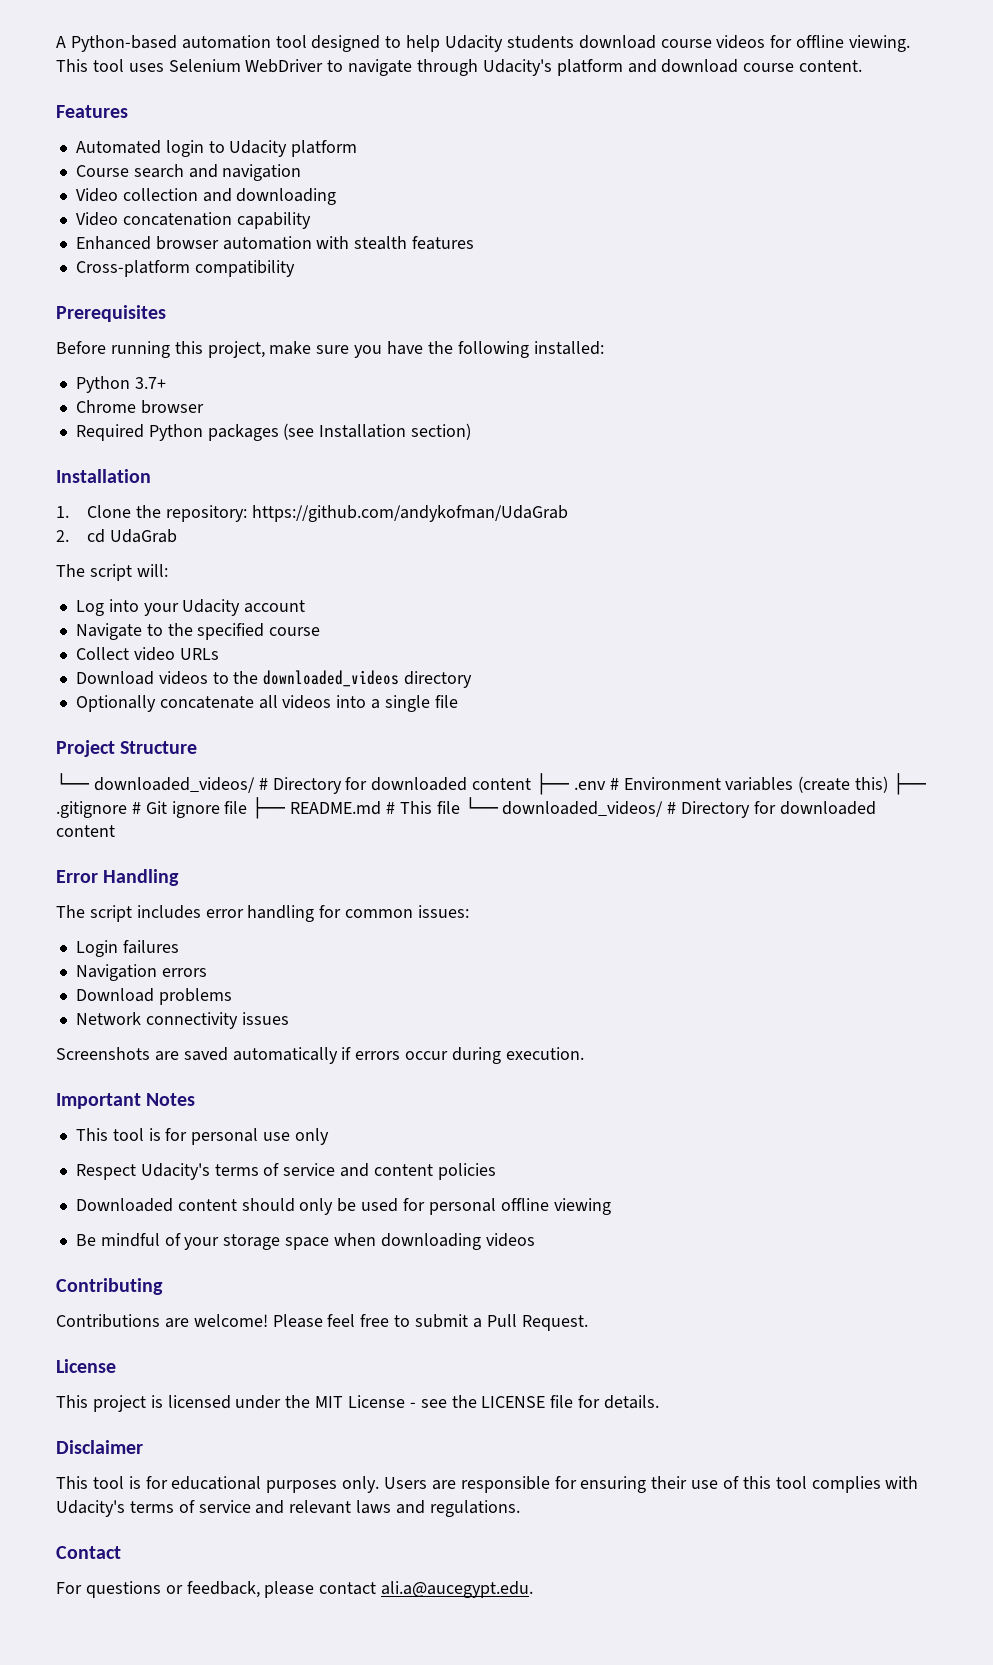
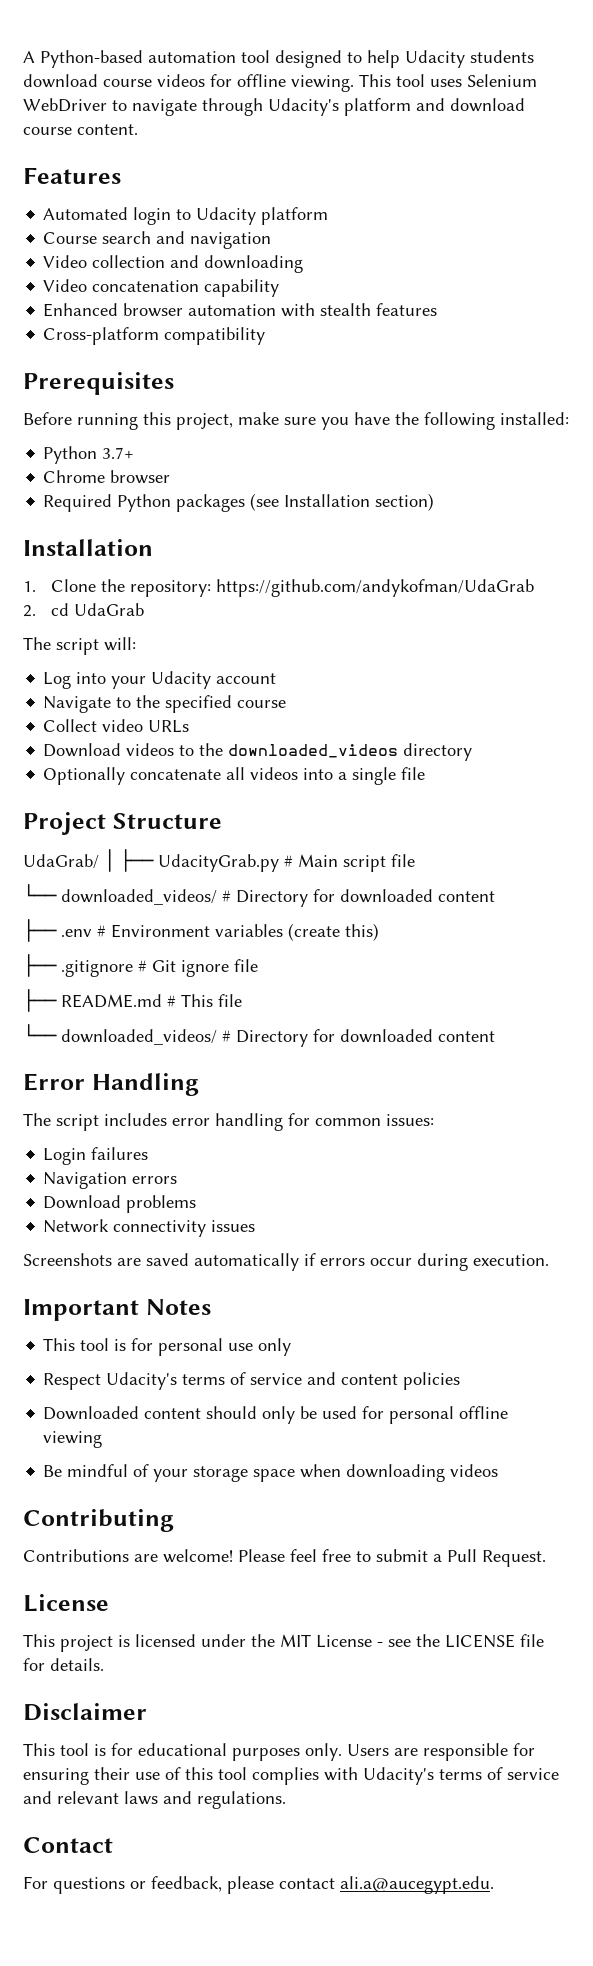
[56,773,532,794] // └── downloaded_videos/ # Directory for downloaded content -> [23,849,415,872] [23,884,495,907] // UdaGrab/ │ ├── UdacityGrab.py # Main script file // └── downloaded_videos/ # Directory for downloaded content //
(889, 784) none -> (379, 932) //
(248, 807) none -> (258, 965) //
(460, 807) none -> (242, 1000) //

